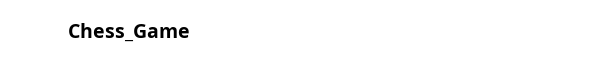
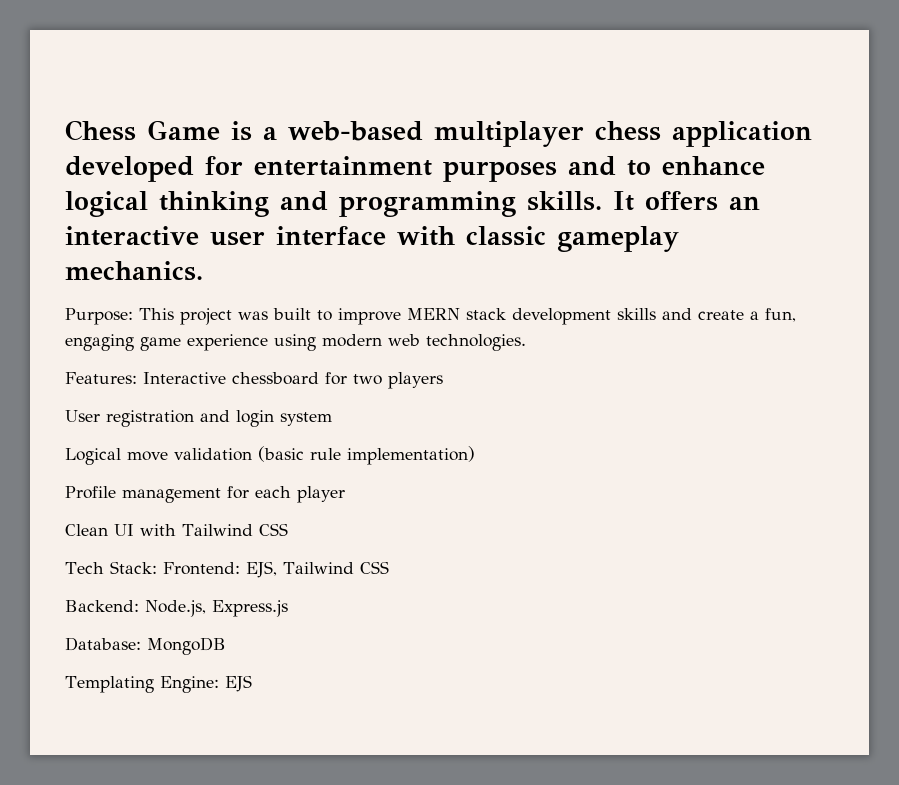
[68,23,190,42] Chess_Game -> [65,120,812,147] [65,156,765,182] [65,191,760,217] [65,226,679,252] [65,261,203,281] [65,308,796,325] [65,334,526,351] [65,372,443,389] [65,410,332,427] [65,446,475,465] [65,486,345,503] [65,523,288,536] [65,561,389,578] [65,600,288,617] [65,637,226,655] [65,675,252,693] Chess Game is a web-based multiplayer chess application developed for entertainment purposes and to enhance logical thinking and programming skills. It offers an interactive user interface with classic gameplay mechanics. // Purpose: This project was built to improve MERN stack development skills and create a fun, engaging game experience using modern web technologies. // Features: Interactive chessboard for two players // User registration and login system // Logical move validation (basic rule implementation) // Profile management for each player // Clean UI with Tailwind CSS // Tech Stack: Frontend: EJS, Tailwind CSS // Backend: Node.js, Express.js // Database: MongoDB // Templating Engine: EJS

